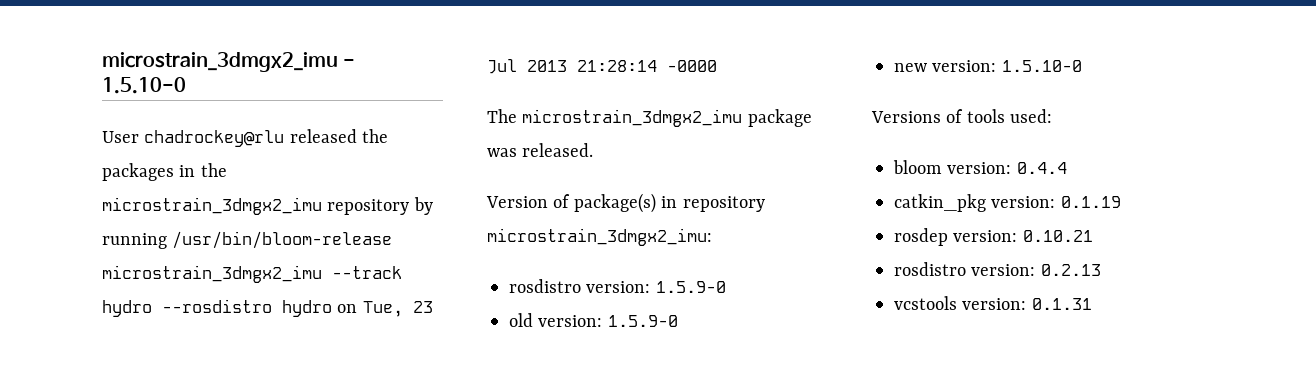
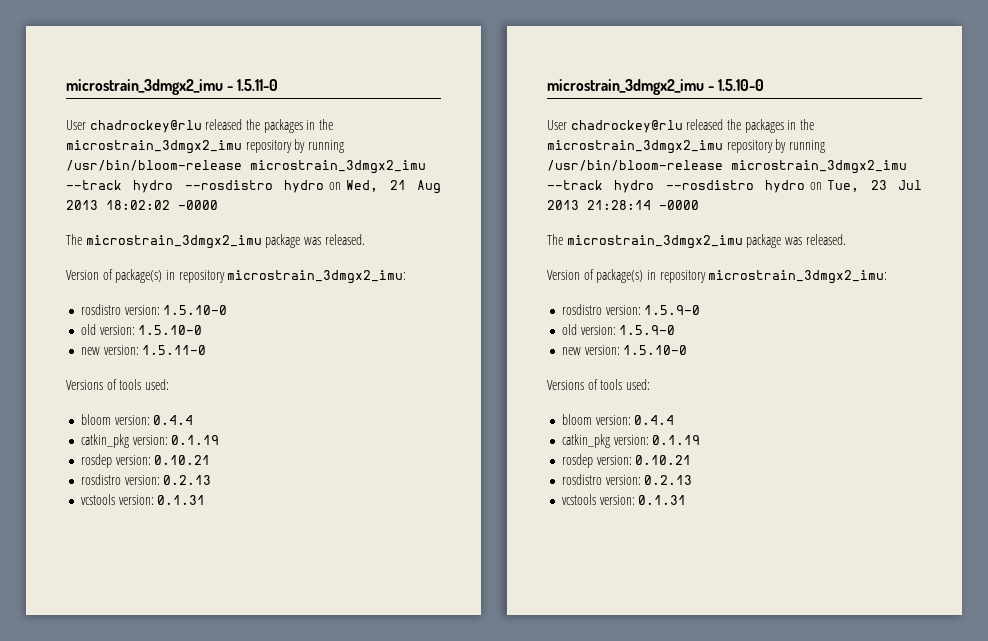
[102,52,356,72] microstrain_3dmgx2_imu - -> [66,79,279,95] [66,119,333,133] [66,139,344,154] [66,160,426,174] [66,180,442,194] [66,200,218,210] [66,234,365,249] [66,269,407,284] [80,304,228,315] [80,324,203,335] [80,345,207,355] [66,379,169,390] [80,414,194,425] [80,434,220,448] [80,454,211,468] [80,474,212,485] [80,494,206,505] [547,79,715,95] microstrain_3dmgx2_imu - 1.5.11-0 // User chadrockey@rlu released the packages in the microstrain_3dmgx2_imu repository by running /usr/bin/bloom-release microstrain_3dmgx2_imu --track hydro --rosdistro hydro on Wed, 21 Aug 2013 18:02:02 -0000 // The microstrain_3dmgx2_imu package was released. // Version of package(s) in repository microstrain_3dmgx2_imu: // rosdistro version: 1.5.10-0 // old version: 1.5.10-0 // new version: 1.5.11-0 // Versions of tools used: // bloom version: 0.4.4 // catkin_pkg version: 0.1.19 // rosdep version: 0.10.21 // rosdistro version: 0.2.13 // vcstools version: 0.1.31 // microstrain_3dmgx2_imu -

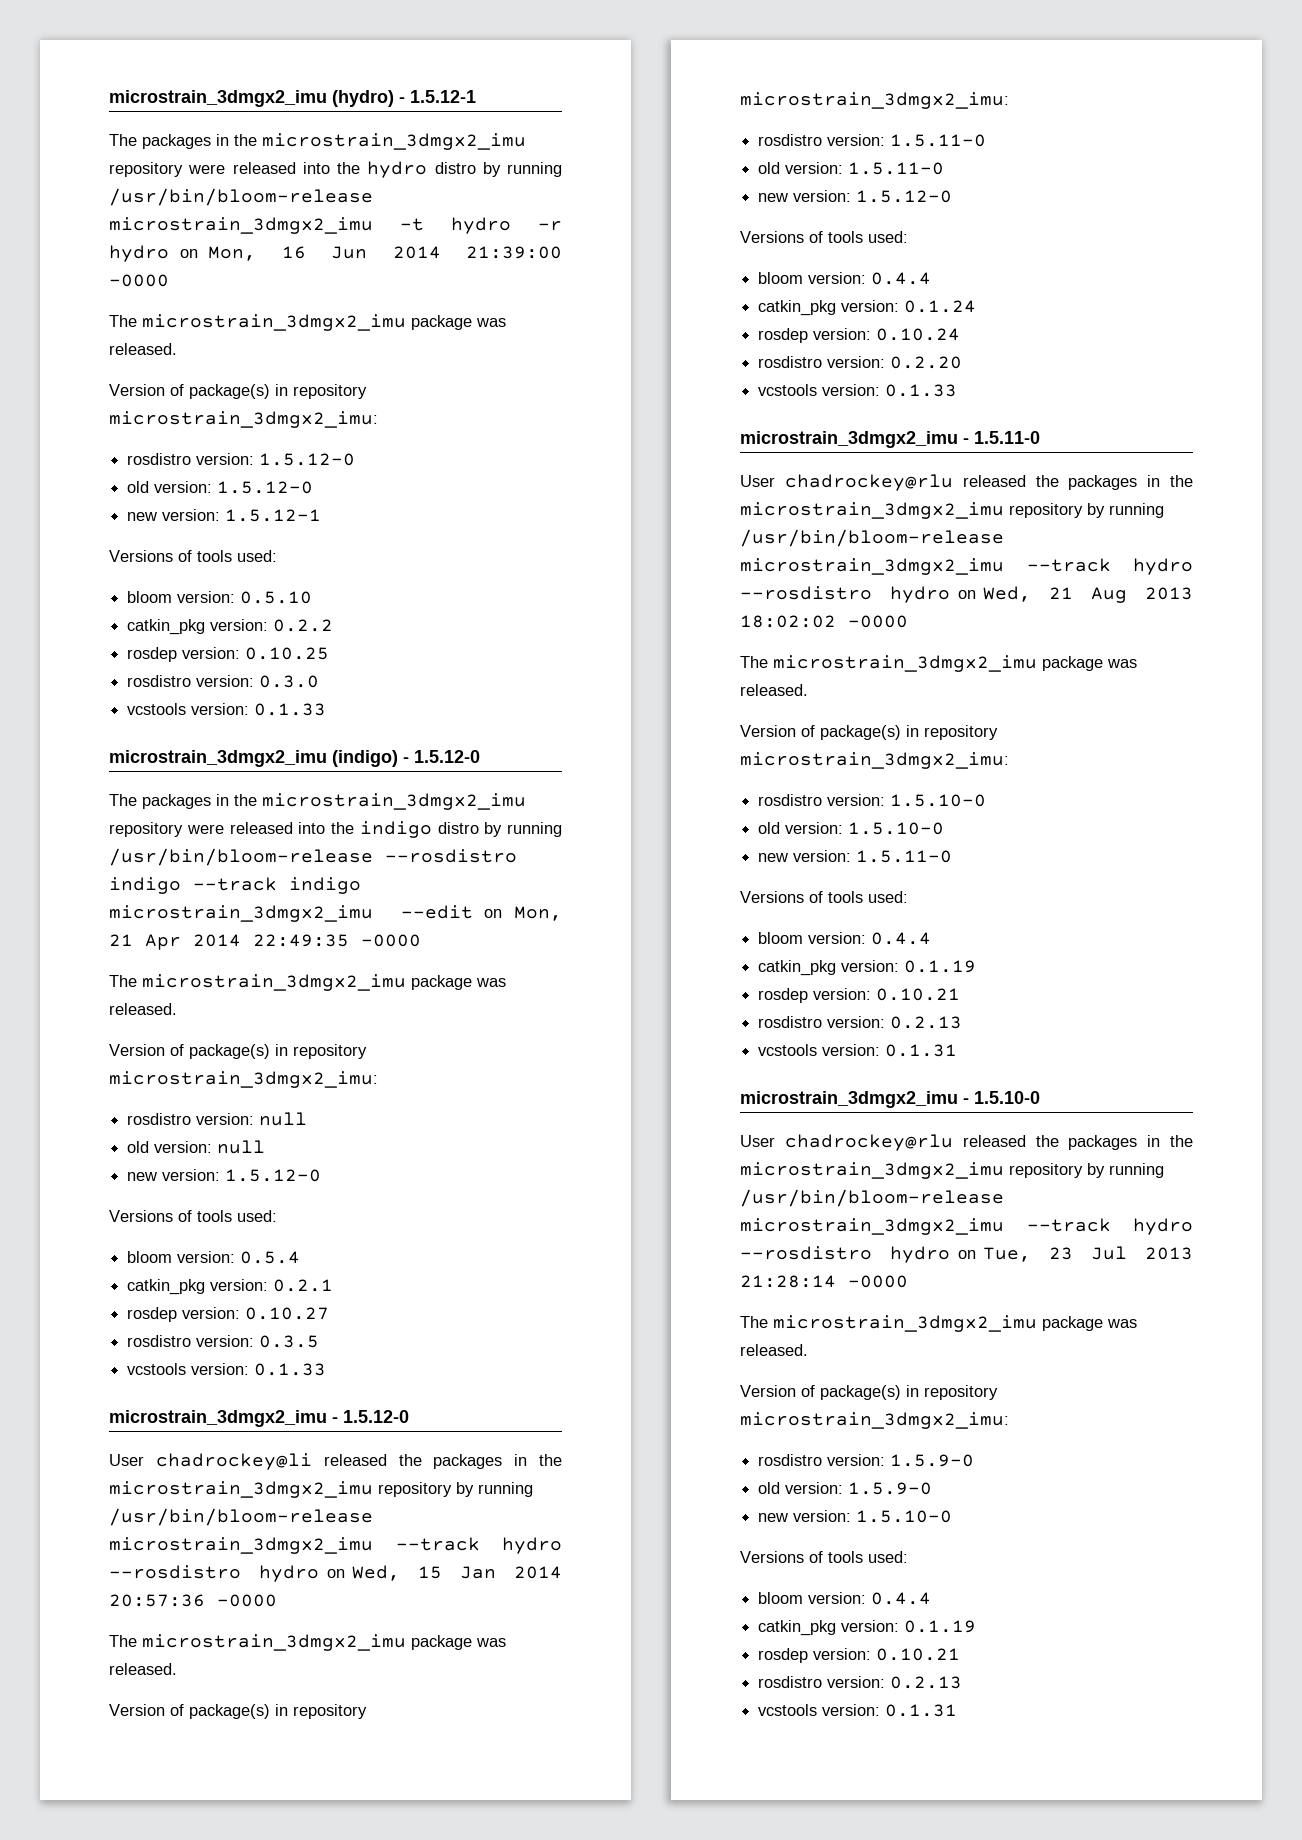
[66,79,223,95] microstrain_3dmgx2_imu -> [109,90,476,107] [109,133,526,150] [109,161,562,178] [109,188,373,206] [109,217,562,234] [109,245,562,262] [109,274,169,287] [109,314,506,331] [109,343,177,355] [109,384,367,399] [109,411,378,428] [127,453,356,466] [127,481,314,494] [127,509,322,522] [109,550,277,562] [127,591,313,604] [127,619,334,635] [127,647,330,662] [127,675,320,688] [127,703,327,716] [109,750,480,767] [109,793,526,810] [109,821,562,838] [109,848,517,866] [109,877,361,894] [109,905,562,922] [109,934,421,950] [109,974,506,991] [109,1003,177,1015] [109,1044,367,1059] [109,1071,378,1088] [127,1112,308,1126] [127,1140,266,1154] [127,1169,322,1182] [109,1210,277,1222] [127,1251,301,1264] [127,1279,334,1295] [127,1307,330,1322] [127,1335,320,1348] [127,1363,327,1376] [109,1410,409,1427] [109,1453,562,1470] [109,1481,533,1498] [109,1508,373,1526] [109,1537,562,1554] [109,1565,562,1582] [109,1594,277,1607] [109,1634,506,1651] [109,1663,177,1675] [109,1704,367,1719] [740,92,1009,109] [758,134,987,147] [758,162,945,175] [758,190,953,203] [740,231,908,243] [758,272,932,285] [758,300,977,316] [758,328,961,343] [758,356,963,369] [758,384,958,397] [740,431,958,448] microstrain_3dmgx2_imu (hydro) - 1.5.12-1 // The packages in the microstrain_3dmgx2_imu repository were released into the hydro distro by running /usr/bin/bloom-release microstrain_3dmgx2_imu -t hydro -r hydro on Mon, 16 Jun 2014 21:39:00 -0000 // The microstrain_3dmgx2_imu package was released. // Version of package(s) in repository microstrain_3dmgx2_imu: // rosdistro version: 1.5.12-0 // old version: 1.5.12-0 // new version: 1.5.12-1 // Versions of tools used: // bloom version: 0.5.10 // catkin_pkg version: 0.2.2 // rosdep version: 0.10.25 // rosdistro version: 0.3.0 // vcstools version: 0.1.33 // microstrain_3dmgx2_imu (indigo) - 1.5.12-0 // The packages in the microstrain_3dmgx2_imu repository were released into the indigo distro by running /usr/bin/bloom-release --rosdistro indigo --track indigo microstrain_3dmgx2_imu --edit on Mon, 21 Apr 2014 22:49:35 -0000 // The microstrain_3dmgx2_imu package was released. // Version of package(s) in repository microstrain_3dmgx2_imu: // rosdistro version: null // old version: null // new version: 1.5.12-0 // Versions of tools used: // bloom version: 0.5.4 // catkin_pkg version: 0.2.1 // rosdep version: 0.10.27 // rosdistro version: 0.3.5 // vcstools version: 0.1.33 // microstrain_3dmgx2_imu - 1.5.12-0 // User chadrockey@li released the packages in the microstrain_3dmgx2_imu repository by running /usr/bin/bloom-release microstrain_3dmgx2_imu --track hydro --rosdistro hydro on Wed, 15 Jan 2014 20:57:36 -0000 // The microstrain_3dmgx2_imu package was released. // Version of package(s) in repository microstrain_3dmgx2_imu: // rosdistro version: 1.5.11-0 // old version: 1.5.11-0 // new version: 1.5.12-0 // Versions of tools used: // bloom version: 0.4.4 // catkin_pkg version: 0.1.24 // rosdep version: 0.10.24 // rosdistro version: 0.2.20 // vcstools version: 0.1.33 // microstrain_3dmgx2_imu

